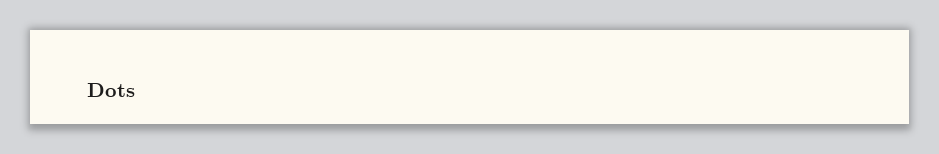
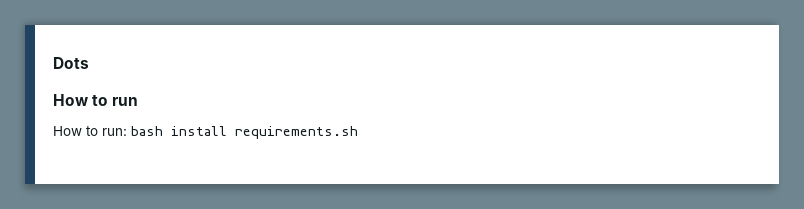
(135, 90) none -> [53,94,139,106] [53,126,358,139] // How to run // How to run: bash install requirements.sh

